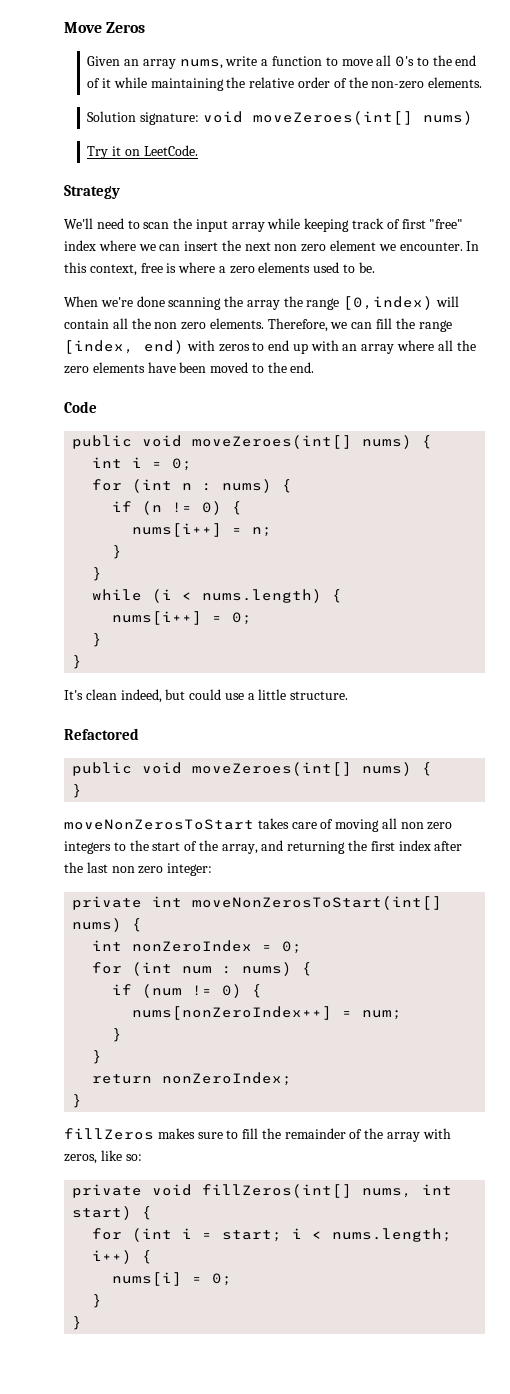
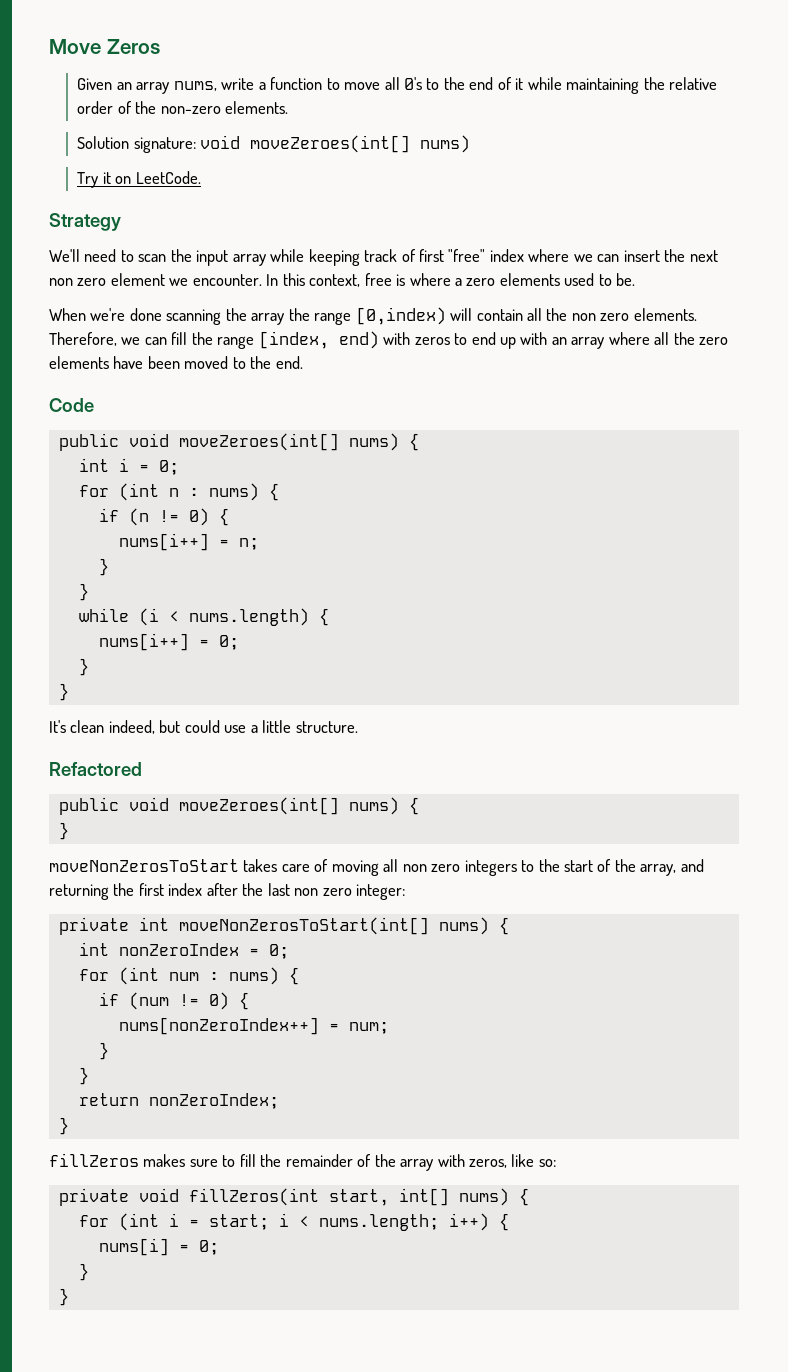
[202,1184,453,1198] [72,1206,133,1220] fillZeros(int[] nums, int start) -> [188,1188,509,1206] fillZeros(int start, int[] nums)

